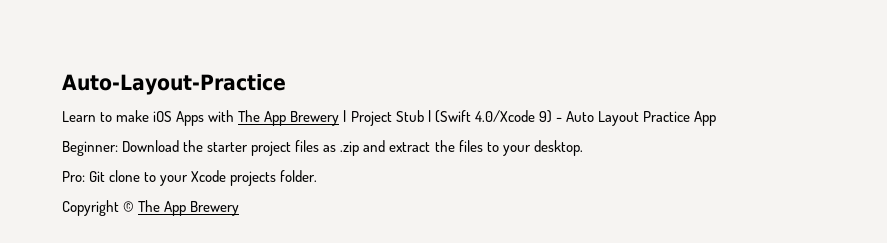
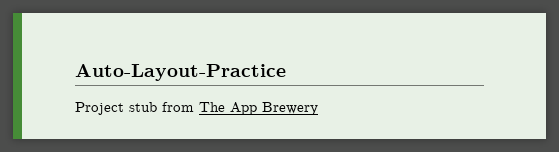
[62,110,716,126] [62,140,583,156] [62,170,318,186] [62,200,135,216] Learn to make iOS Apps with The App Brewery | Project Stub | (Swift 4.0/Xcode 9) - Auto Layout Practice App // Beginner: Download the starter project files as .zip and extract the files to your desktop. // Pro: Git clone to your Xcode projects folder. // Copyright © -> [75,102,194,115] Project stub from

